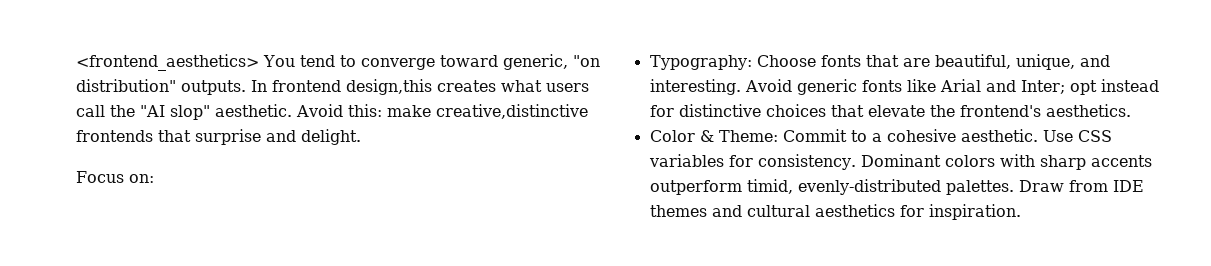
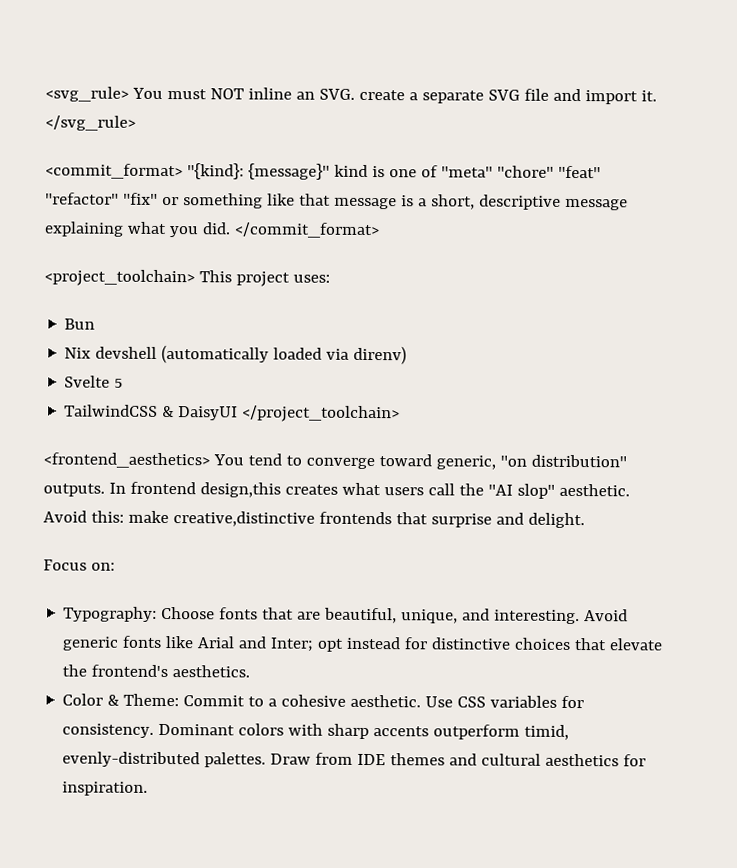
(76, 62) none -> [45,86,657,105] [45,115,136,131] [45,163,601,180] [45,192,628,211] [44,221,380,239] [44,269,330,287] [64,318,96,330] [64,344,408,365] [64,375,124,388] [64,404,401,423] <svg_rule> You must NOT inline an SVG. create a separate SVG file and import it. </svg_rule> // <commit_format> "{kind}: {message}" kind is one of "meta" "chore" "feat" "refactor" "fix" or something like that message is a short, descriptive message explaining what you did. </commit_format> // <project_toolchain> This project uses: // Bun // Nix devshell (automatically loaded via direnv) // Svelte 5 // TailwindCSS & DaisyUI </project_toolchain> //

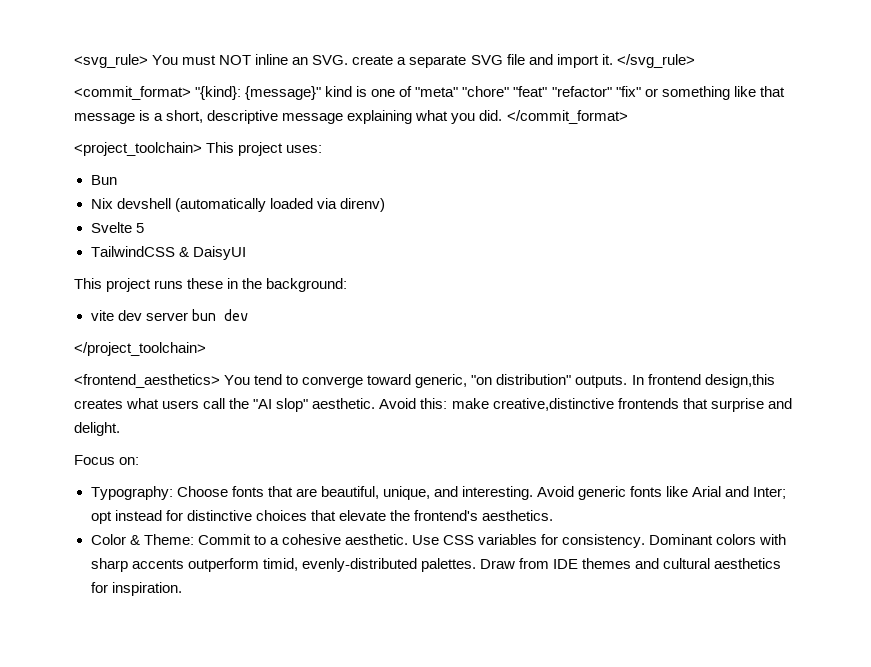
(239, 413) none -> [74,278,348,292] [90,309,248,321] // This project runs these in the background: // vite dev server bun dev //

